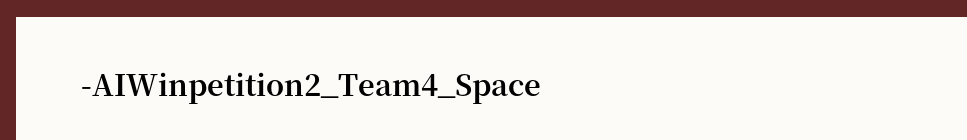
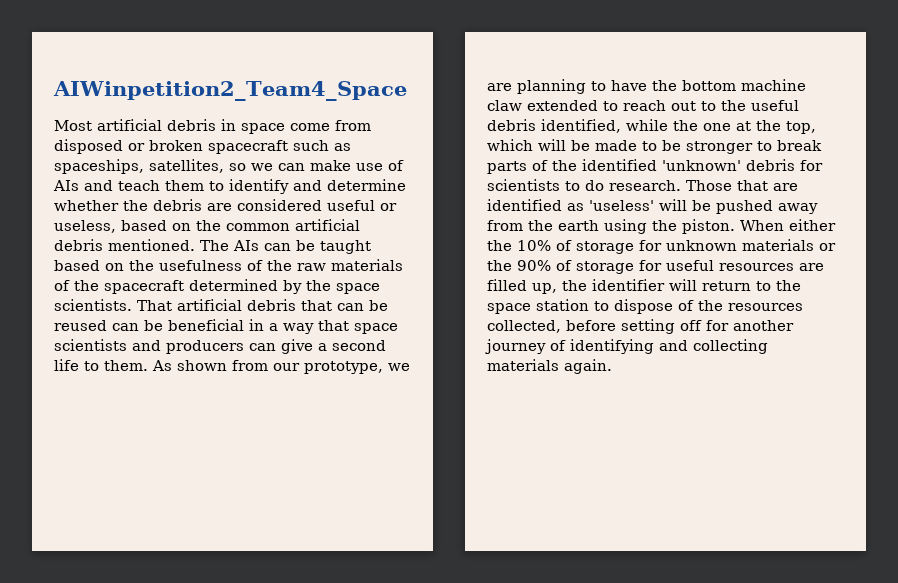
[81,72,541,104] -AIWinpetition2_Team4_Space -> [53,81,407,101] [54,119,371,134] [54,139,351,154] [54,159,404,174] [53,179,406,194] [54,199,397,211] [54,219,360,233] [54,239,371,254] [54,259,403,271] [54,279,380,294] [54,299,388,311] [54,319,398,334] [54,339,386,354] [54,359,410,374] [487,79,806,94] [487,100,799,111] [487,119,816,134] [487,139,822,154] [487,159,823,174] [487,179,798,191] [487,199,818,214] [487,219,836,234] [487,239,836,254] [487,260,824,274] [487,279,801,294] [487,299,803,314] [487,319,794,334] [485,339,768,354] [487,359,612,374] AIWinpetition2_Team4_Space // Most artificial debris in space come from disposed or broken spacecraft such as spaceships, satellites, so we can make use of AIs and teach them to identify and determine whether the debris are considered useful or useless, based on the common artificial debris mentioned. The AIs can be taught based on the usefulness of the raw materials of the spacecraft determined by the space scientists. That artificial debris that can be reused can be beneficial in a way that space scientists and producers can give a second life to them. As shown from our prototype, we are planning to have the bottom machine claw extended to reach out to the useful debris identified, while the one at the top, which will be made to be stronger to break parts of the identified 'unknown' debris for scientists to do research. Those that are identified as 'useless' will be pushed away from the earth using the piston. When either the 10% of storage for unknown materials or the 90% of storage for useful resources are filled up, the identifier will return to the space station to dispose of the resources collected, before setting off for another journey of identifying and collecting materials again.

